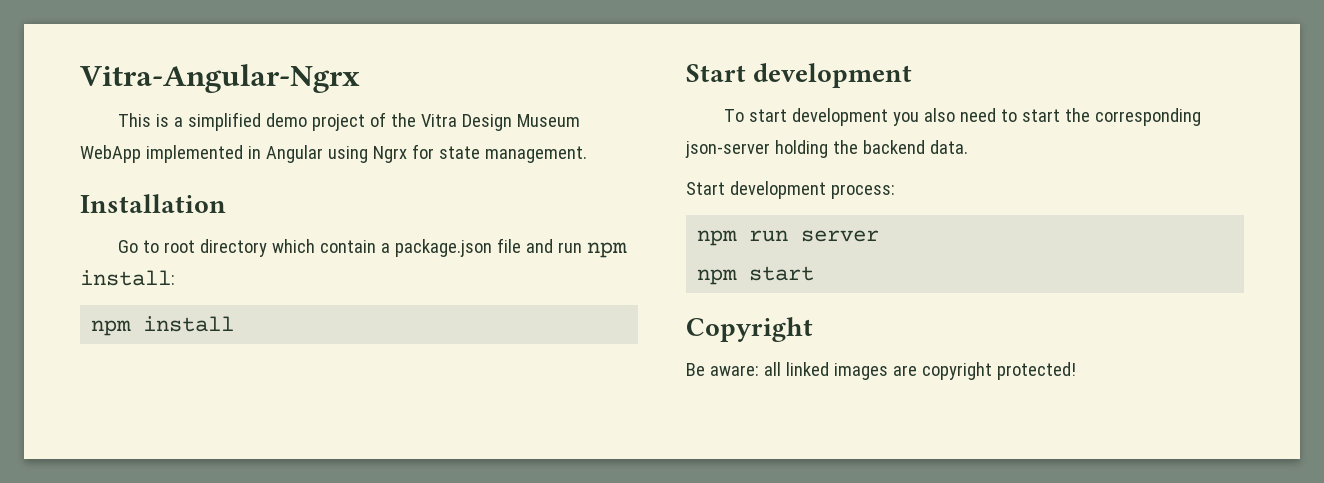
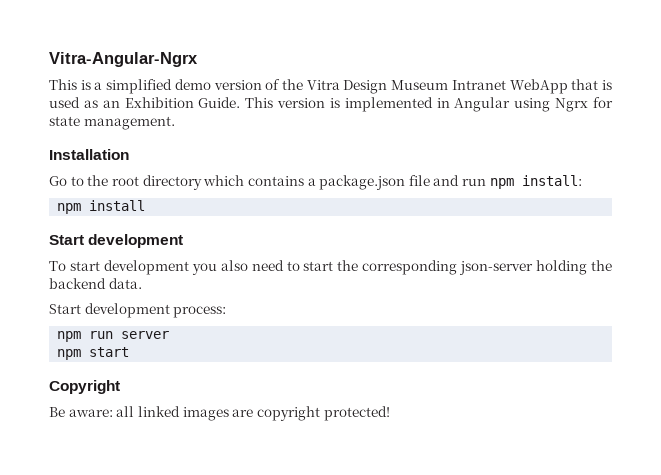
[311,114,365,131] project -> [213,80,262,90] version
[80,145,141,163] WebApp -> [451,79,612,94] [49,97,340,108] Intranet WebApp that is used as an Exhibition Guide. This version is
(160, 246) none -> [87,175,109,186] the
[319,240,376,253] contain -> [247,176,304,186] contains

